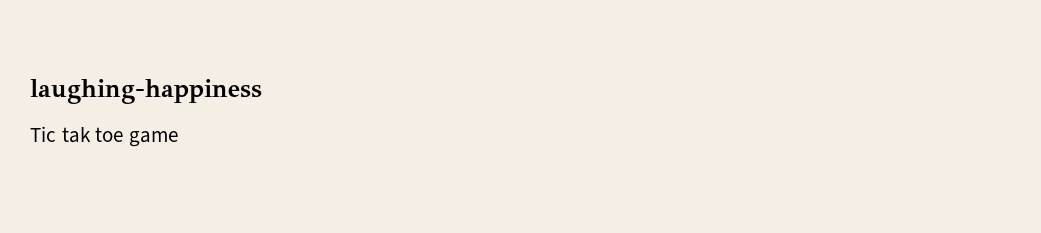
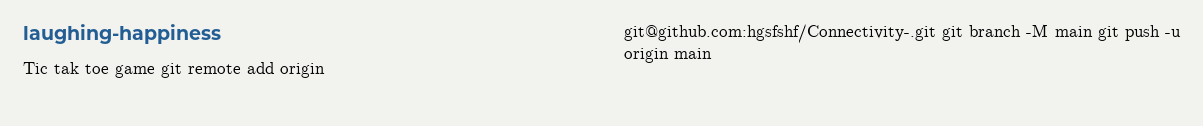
(179, 139) none -> [161,62,325,78] [624,24,1181,43] [624,48,712,63] git remote add origin git@github.com:hgsfshf/Connectivity-.git git branch -M main git push -u origin main

